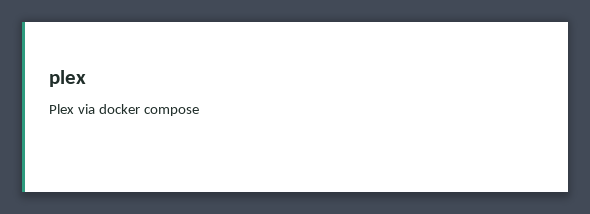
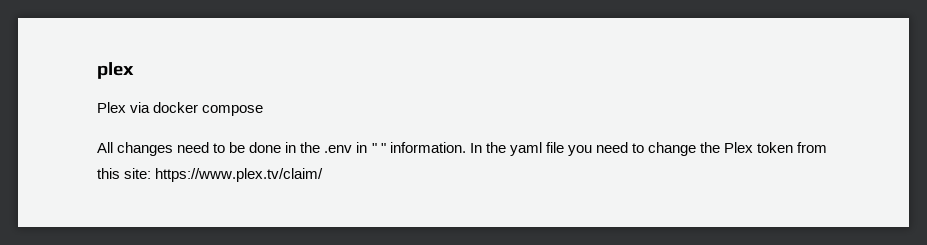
(199, 111) none -> [97,142,828,156] [97,168,324,182] // All changes need to be done in the .env in " " information. In the yaml file you need to change the Plex token from this site: https://www.plex.tv/claim/

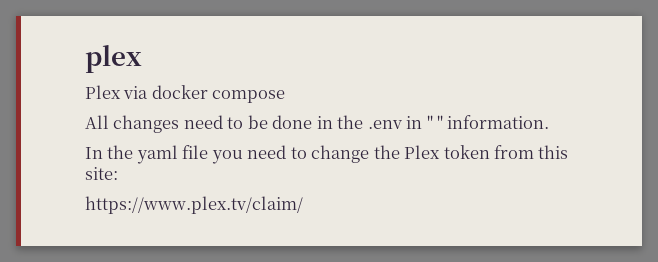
(466, 147) none -> (550, 122) //
(152, 173) none -> (118, 173) //

